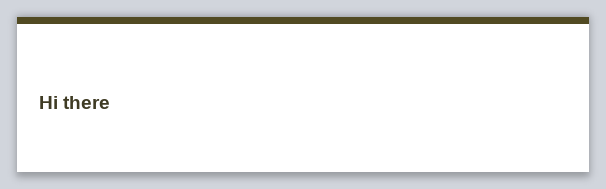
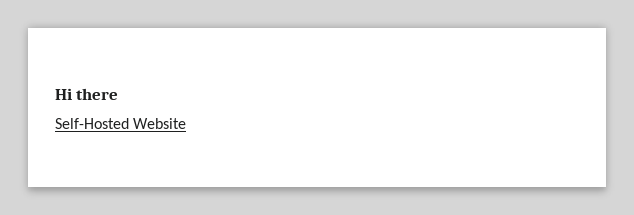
(111, 102) none -> [55,118,187,129] // Self-Hosted Website

